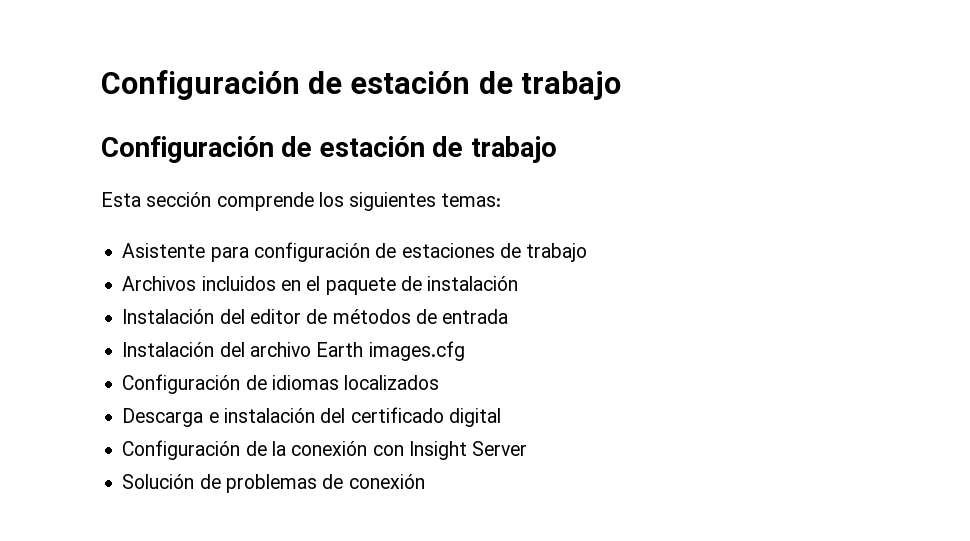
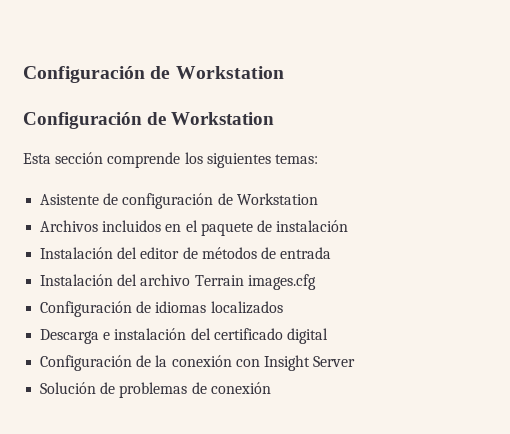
[101,70,621,100] [101,136,557,163] Configuración de estación de trabajo // Configuración de estación de trabajo -> [23,66,284,83] [23,112,275,129] Configuración de Workstation // Configuración de Workstation
[210,247,249,262] para -> [103,193,119,205] de
[401,243,588,262] estaciones de trabajo -> [236,193,318,205] Workstation
[316,342,364,357] Earth -> [194,275,244,286] Terrain

